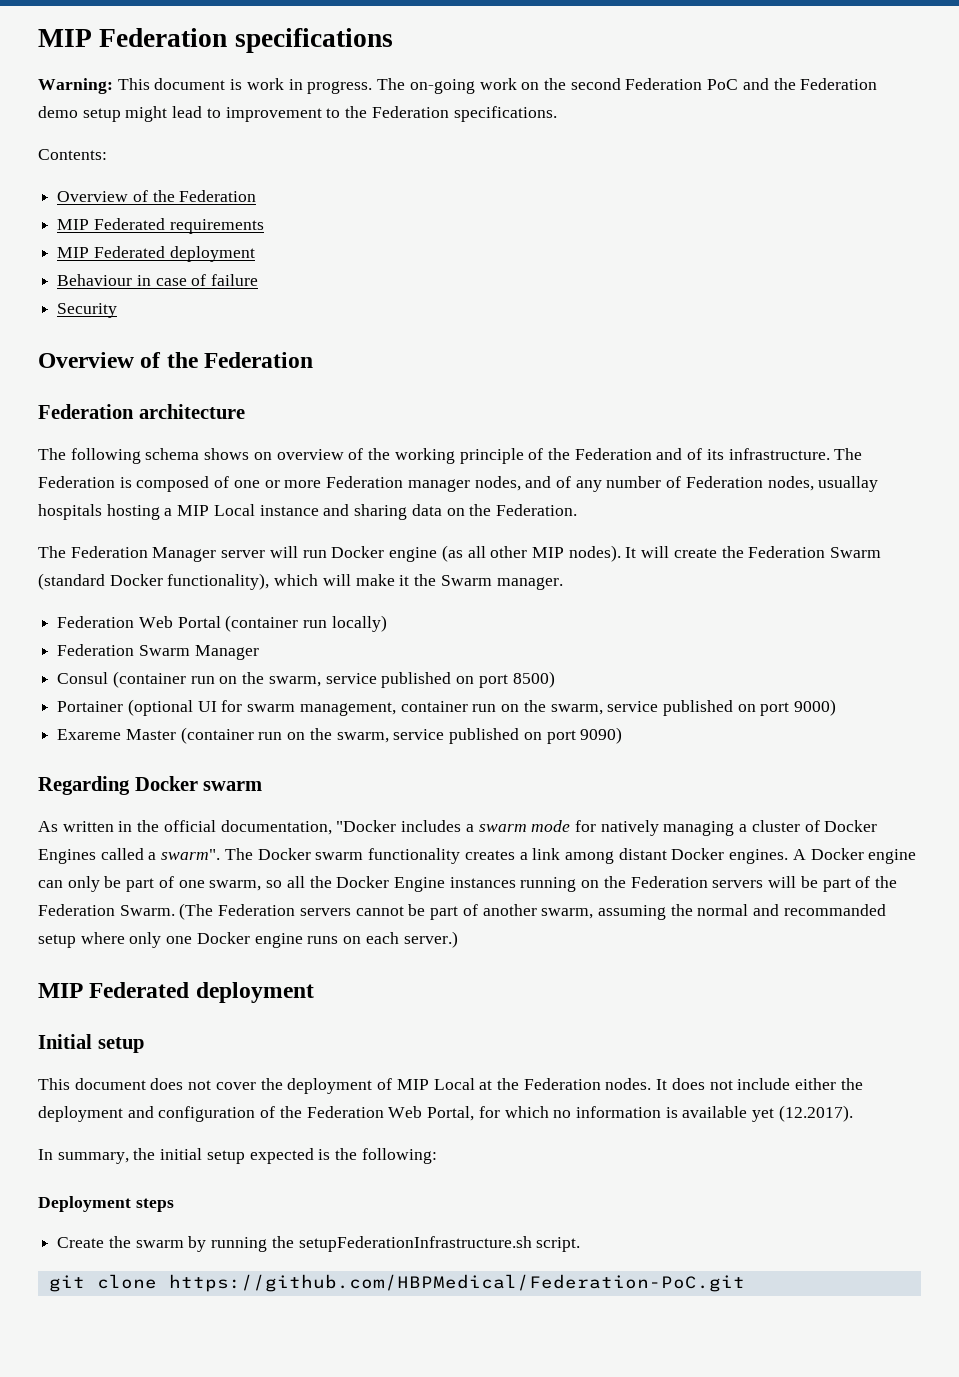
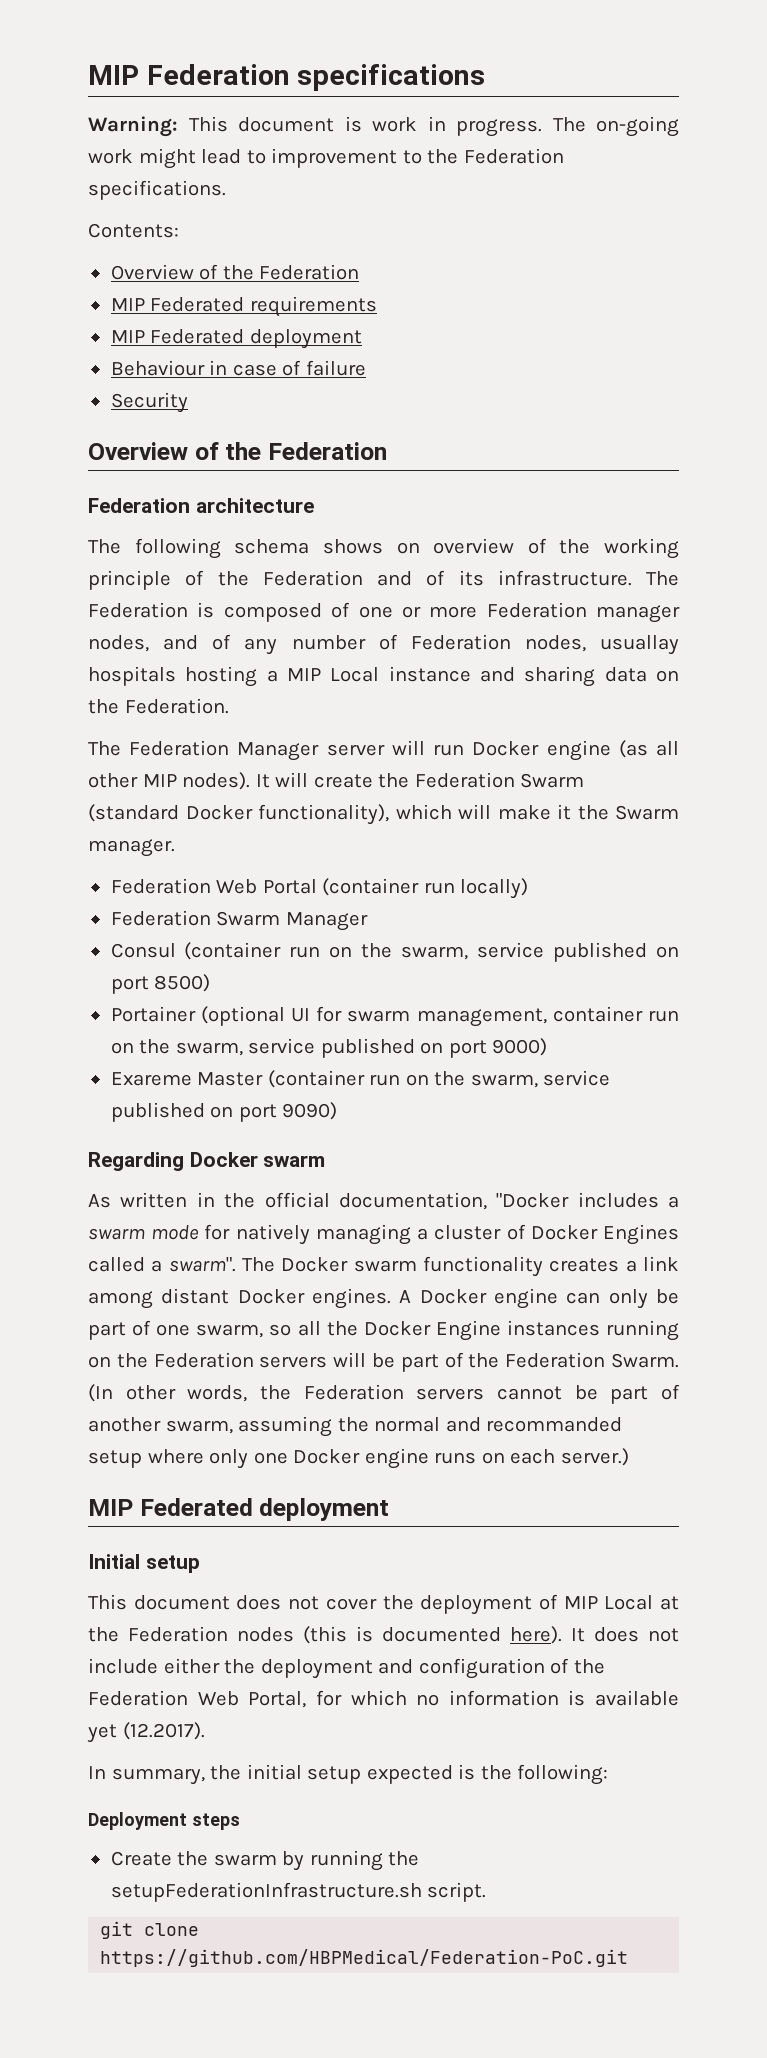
[521,78,878,90] [38,106,121,122] on the second Federation PoC and the Federation demo setup -> (133, 156) none
[179,903,214,920] (The -> [88,1384,291,1402] (In other words, the
[605,1078,652,1090] nodes. -> [237,1626,562,1644] nodes (this is documented here).

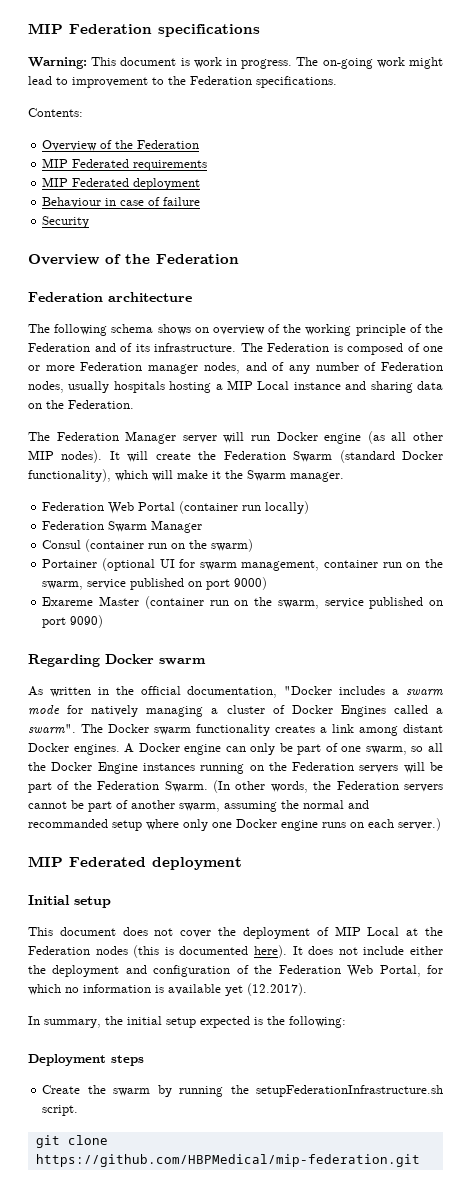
[600,635,679,655] usuallay -> [68,381,110,393] usually
[401,942,680,962] [110,974,211,994] swarm, service published on port 8500) -> [211,539,254,552] swarm)
[100,1949,629,1967] https://github.com/HBPMedical/Federation-PoC.git -> [35,1154,420,1167] https://github.com/HBPMedical/mip-federation.git

